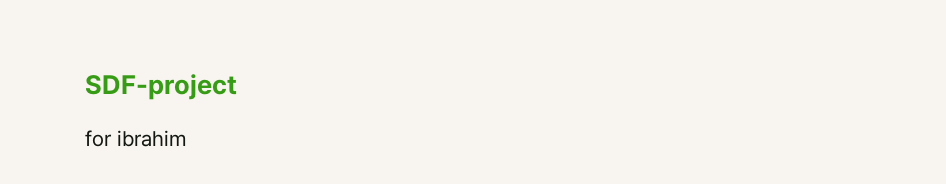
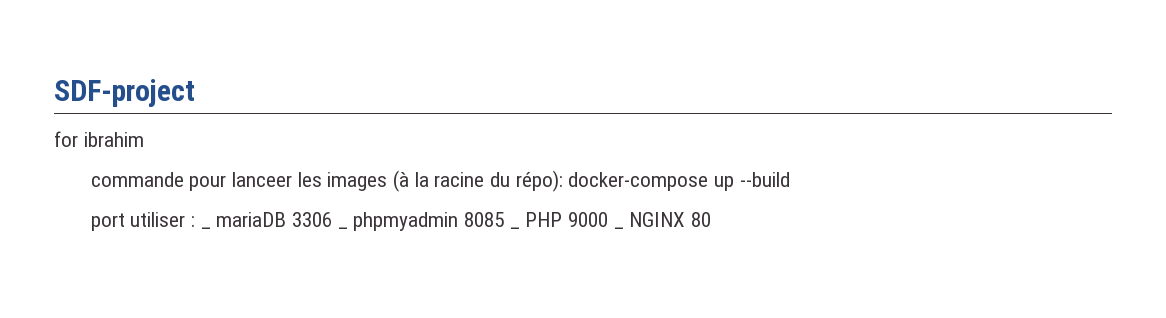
(187, 138) none -> [90,170,790,192] [90,212,196,231] [200,227,211,229] [216,212,333,227] [337,212,505,231] [509,227,520,229] [525,212,609,227] [613,227,624,229] [629,212,712,227] // commande pour lanceer les images (à la racine du répo): docker-compose up --build // port utiliser : _ mariaDB 3306 _ phpmyadmin 8085 _ PHP 9000 _ NGINX 80

